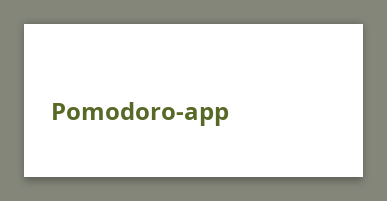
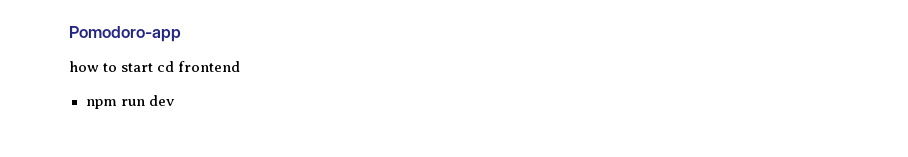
(229, 114) none -> [69,61,241,72] [85,95,175,109] // how to start cd frontend // npm run dev

